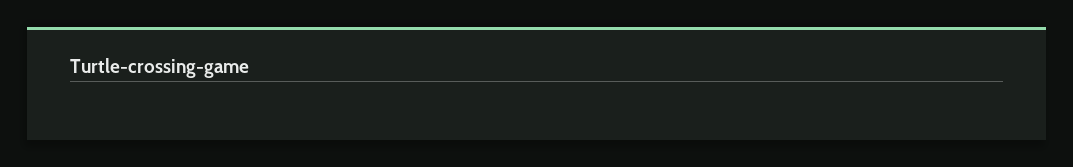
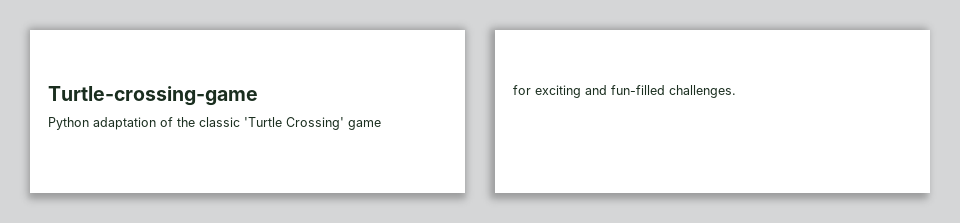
(249, 68) none -> [48,117,381,130] [513,85,736,98] // Python adaptation of the classic 'Turtle Crossing' game for exciting and fun-filled challenges.

